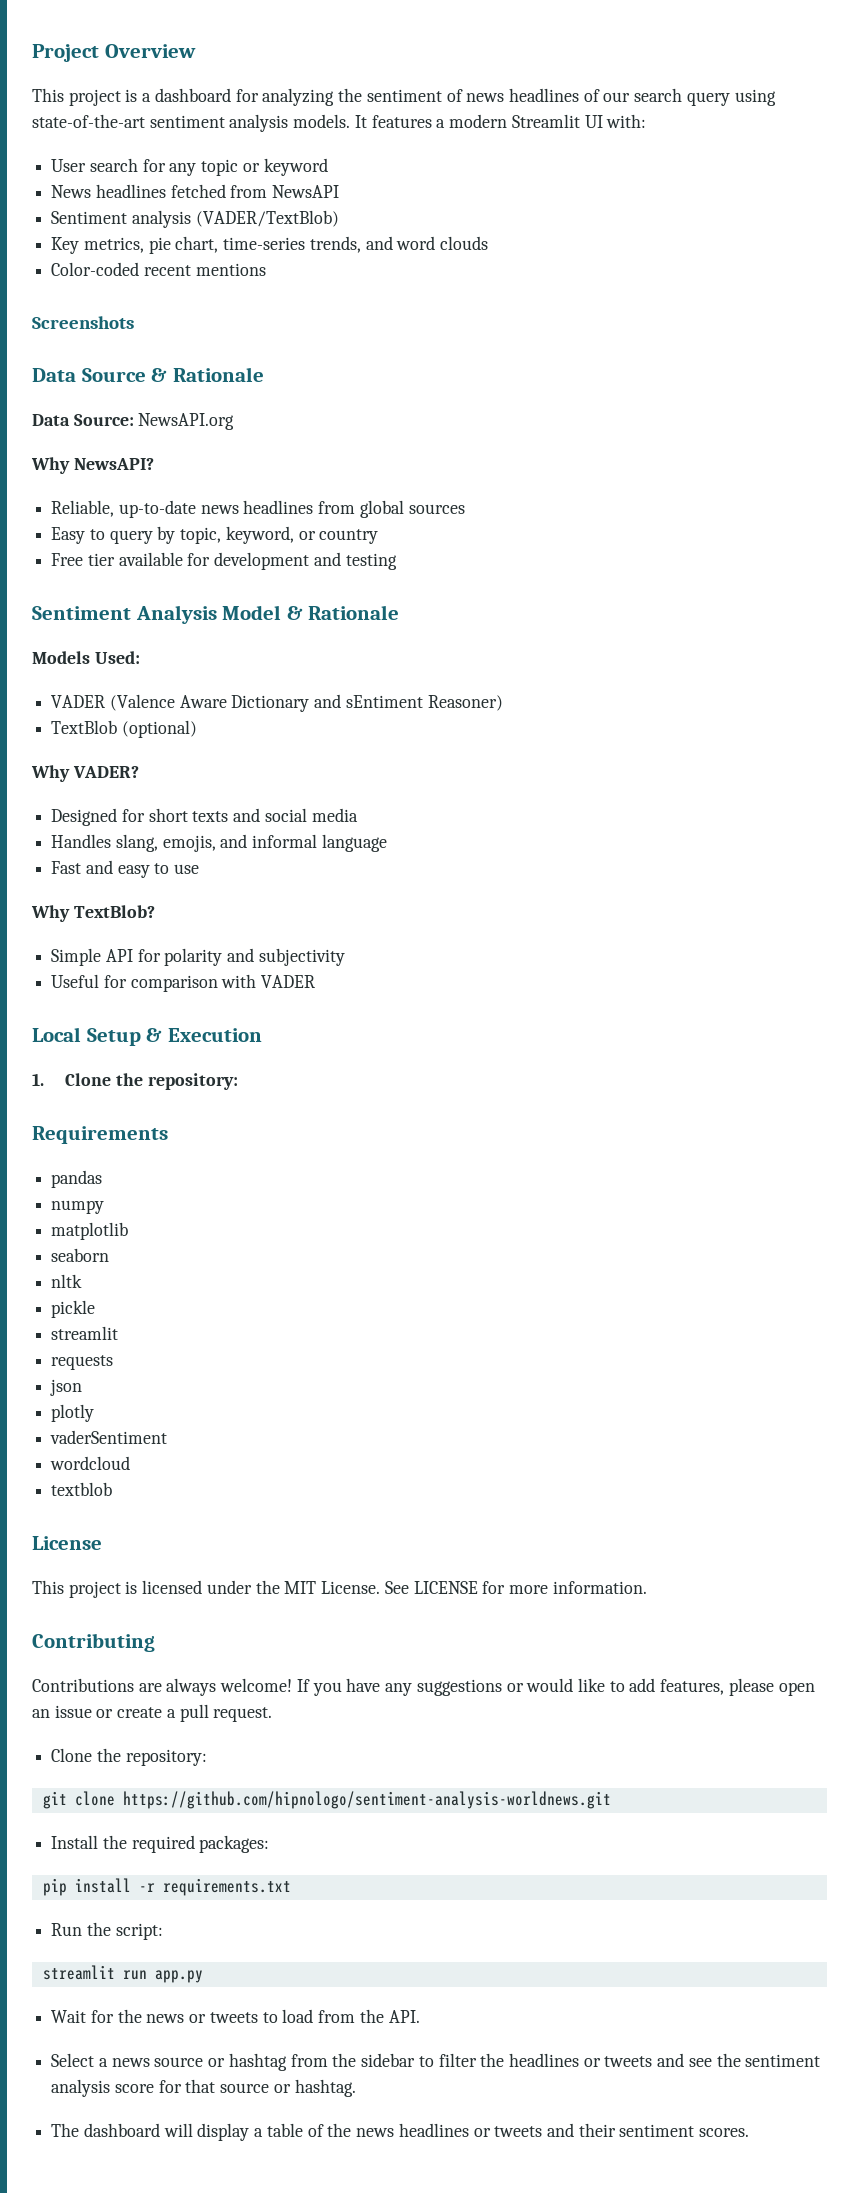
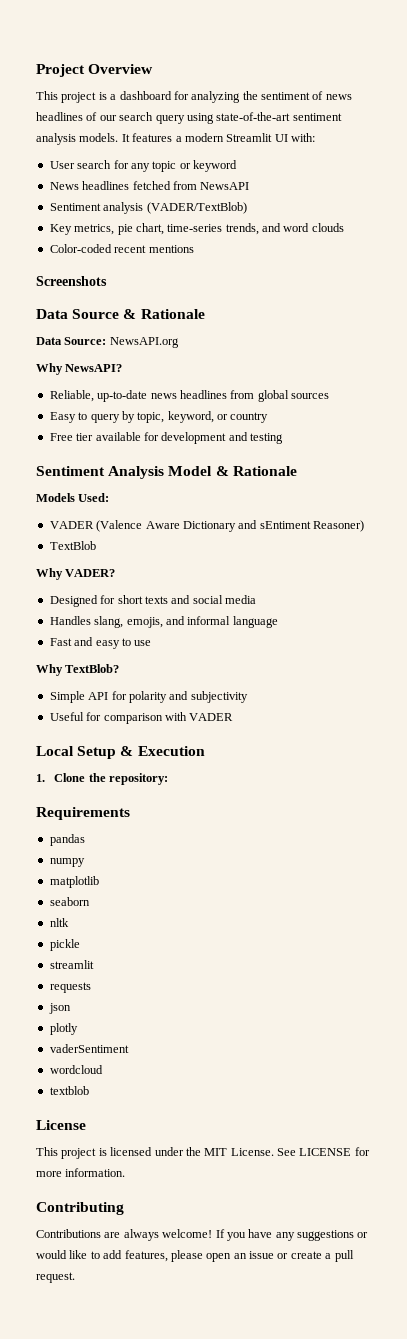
[121,720,197,738] (optional) -> (96, 545) none
[51,1748,207,1766] [42,1791,611,1809] [51,1835,270,1853] [42,1878,291,1896] [51,1922,163,1940] [42,1965,203,1983] [51,2009,420,2023] [51,2053,821,2071] [51,2079,356,2097] [51,2123,750,2141] // Clone the repository: // git clone https://github.com/hipnologo/sentiment-analysis-worldnews.git // Install the required packages: // pip install -r requirements.txt // Run the script: // streamlit run app.py // Wait for the news or tweets to load from the API. // Select a news source or hashtag from the sidebar to filter the headlines or tweets and see the sentiment analysis score for that source or hashtag. // The dashboard will display a table of the news headlines or tweets and their sentiment scores. -> (75, 1277) none

